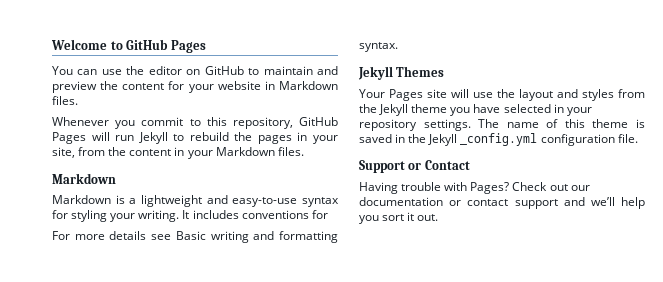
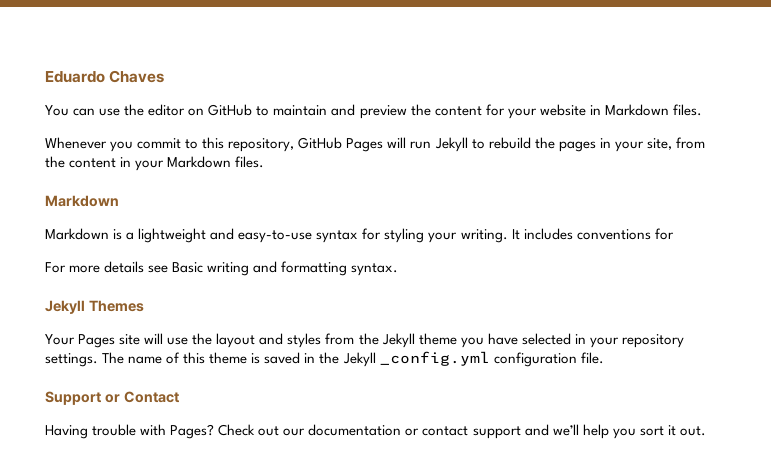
[51,39,206,53] Welcome to GitHub Pages -> [45,70,165,83] Eduardo Chaves

